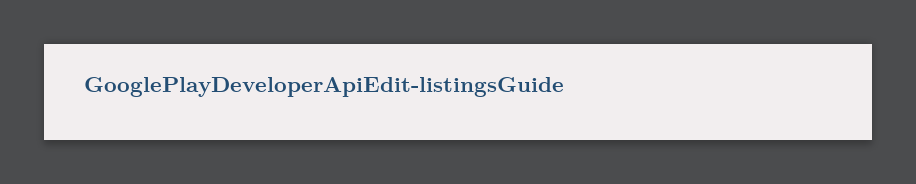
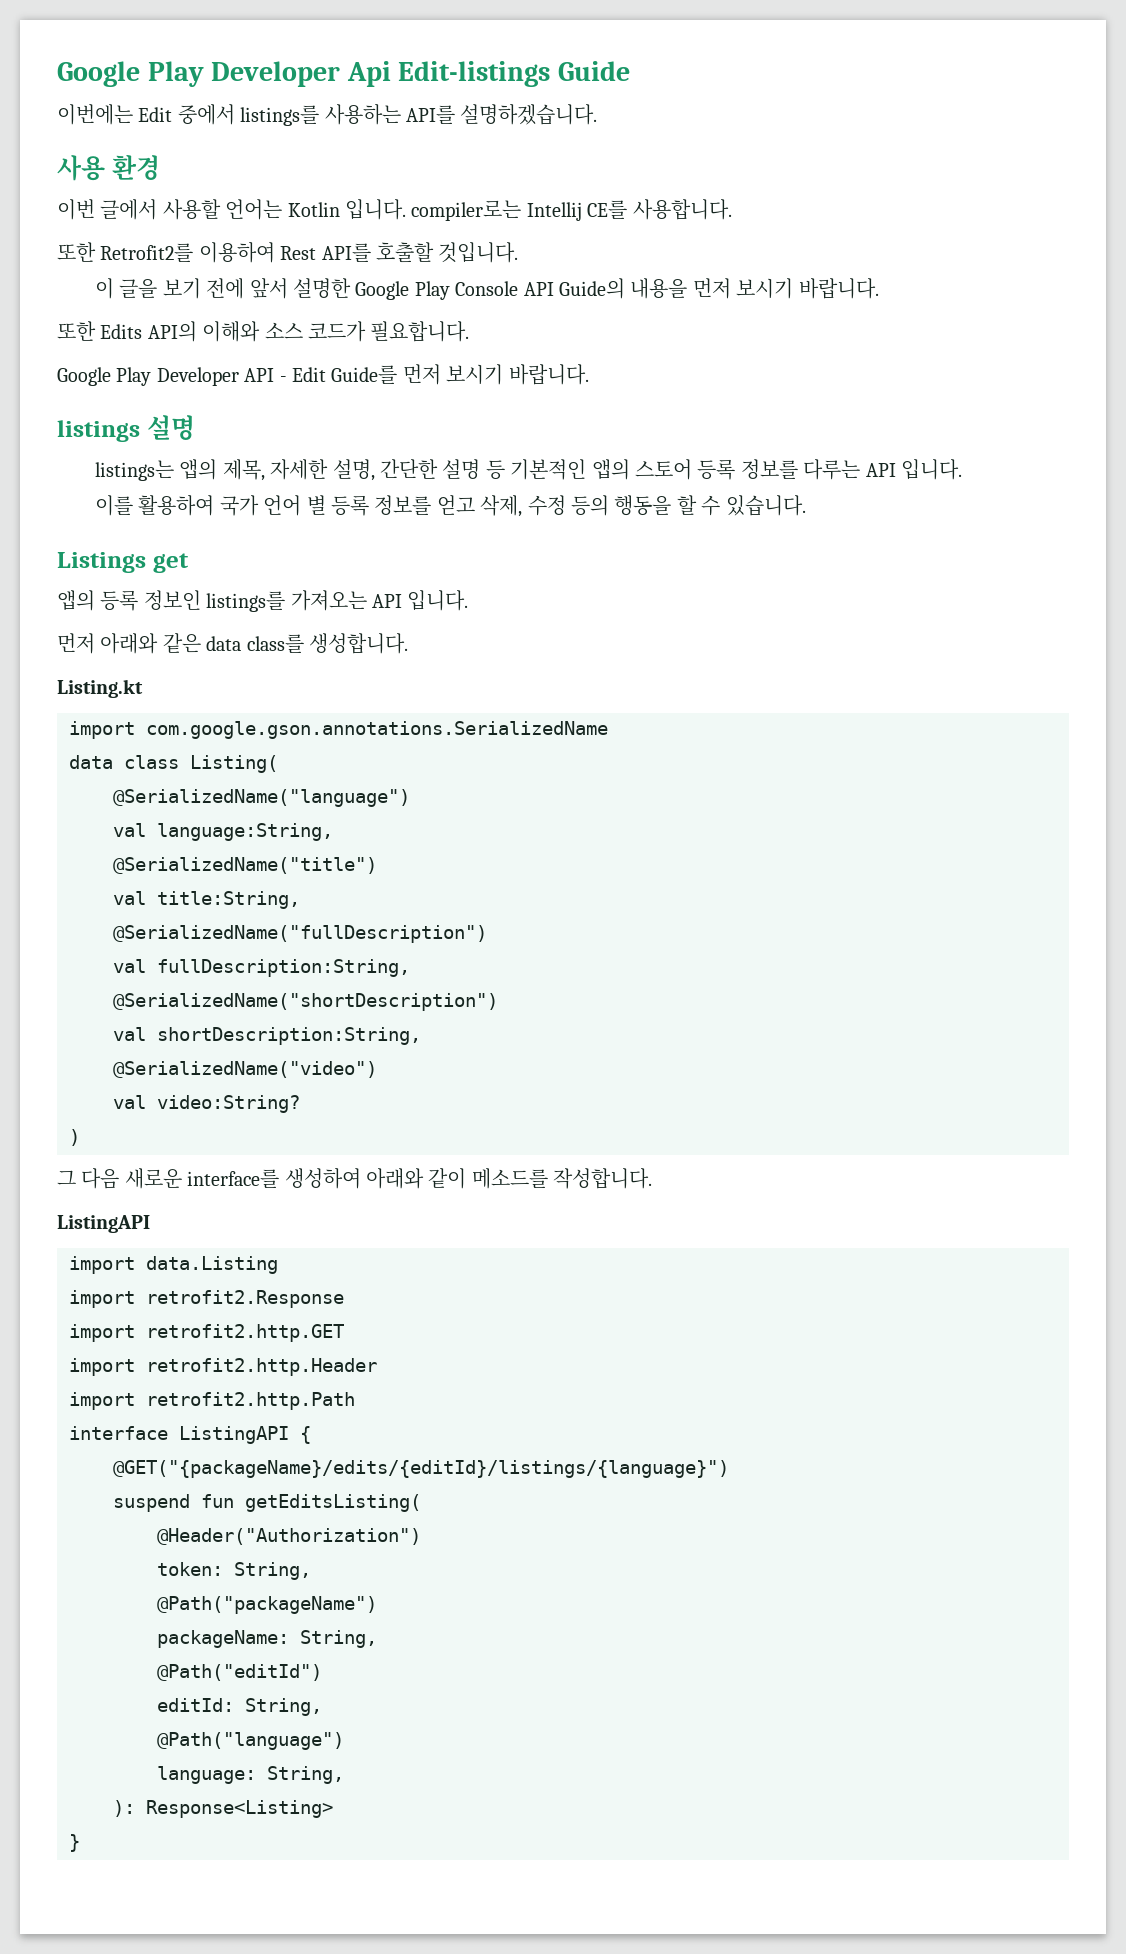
[84,77,564,97] GooglePlayDeveloperApiEdit-listingsGuide -> [57,61,630,87] [57,104,598,126] [57,155,160,181] [57,199,732,221] [57,242,519,263] [95,278,879,300] [57,321,470,342] [57,364,589,386] [57,415,195,442] [95,459,963,481] [95,495,806,517] [57,552,189,573] [57,590,469,612] [57,633,408,654] [57,679,143,698] [69,721,608,739] [69,755,278,773] [113,789,410,807] [113,823,333,841] [113,857,377,874] [113,891,300,909] [113,925,487,943] [113,959,410,977] [113,993,498,1011] [113,1027,421,1045] [113,1061,377,1078] [113,1095,300,1113] [69,1129,80,1146] [57,1168,653,1189] [57,1215,150,1233] [69,1256,278,1274] [69,1290,344,1308] [69,1324,344,1342] [69,1358,377,1376] [69,1392,355,1410] [69,1426,311,1444] [113,1460,729,1478] [113,1494,421,1512] [157,1528,421,1545] [157,1562,311,1580] [157,1596,377,1614] [157,1630,377,1648] [157,1664,322,1681] [157,1698,322,1716] [157,1732,344,1750] [157,1766,344,1784] [113,1800,333,1818] [69,1834,80,1852] Google Play Developer Api Edit-listings Guide // 이번에는 Edit 중에서 listings를 사용하는 API를 설명하겠습니다. // 사용 환경 // 이번 글에서 사용할 언어는 Kotlin 입니다. compiler로는 Intellij CE를 사용합니다. // 또한 Retrofit2를 이용하여 Rest API를 호출할 것입니다. // 이 글을 보기 전에 앞서 설명한 Google Play Console API Guide의 내용을 먼저 보시기 바랍니다. // 또한 Edits API의 이해와 소스 코드가 필요합니다. // Google Play Developer API - Edit Guide를 먼저 보시기 바랍니다. // listings 설명 // listings는 앱의 제목, 자세한 설명, 간단한 설명 등 기본적인 앱의 스토어 등록 정보를 다루는 API 입니다. // 이를 활용하여 국가 언어 별 등록 정보를 얻고 삭제, 수정 등의 행동을 할 수 있습니다. // Listings get // 앱의 등록 정보인 listings를 가져오는 API 입니다. // 먼저 아래와 같은 data class를 생성합니다. // Listing.kt // import com.google.gson.annotations.SerializedName // data class Listing( // @SerializedName("language") // val language:String, // @SerializedName("title") // val title:String, // @SerializedName("fullDescription") // val fullDescription:String, // @SerializedName("shortDescription") // val shortDescription:String, // @SerializedName("video") // val video:String? // ) // 그 다음 새로운 interface를 생성하여 아래와 같이 메소드를 작성합니다. // ListingAPI // import data.Listing // import retrofit2.Response // import retrofit2.http.GET // import retrofit2.http.Header // import retrofit2.http.Path // interface ListingAPI { // @GET("{packageName}/edits/{editId}/listings/{language}") // suspend fun getEditsListing( // @Header("Authorization") // token: String, // @Path("packageName") // packageName: String, // @Path("editId") // editId: String, // @Path("language") // language: String, // ): Response<Listing> // }

